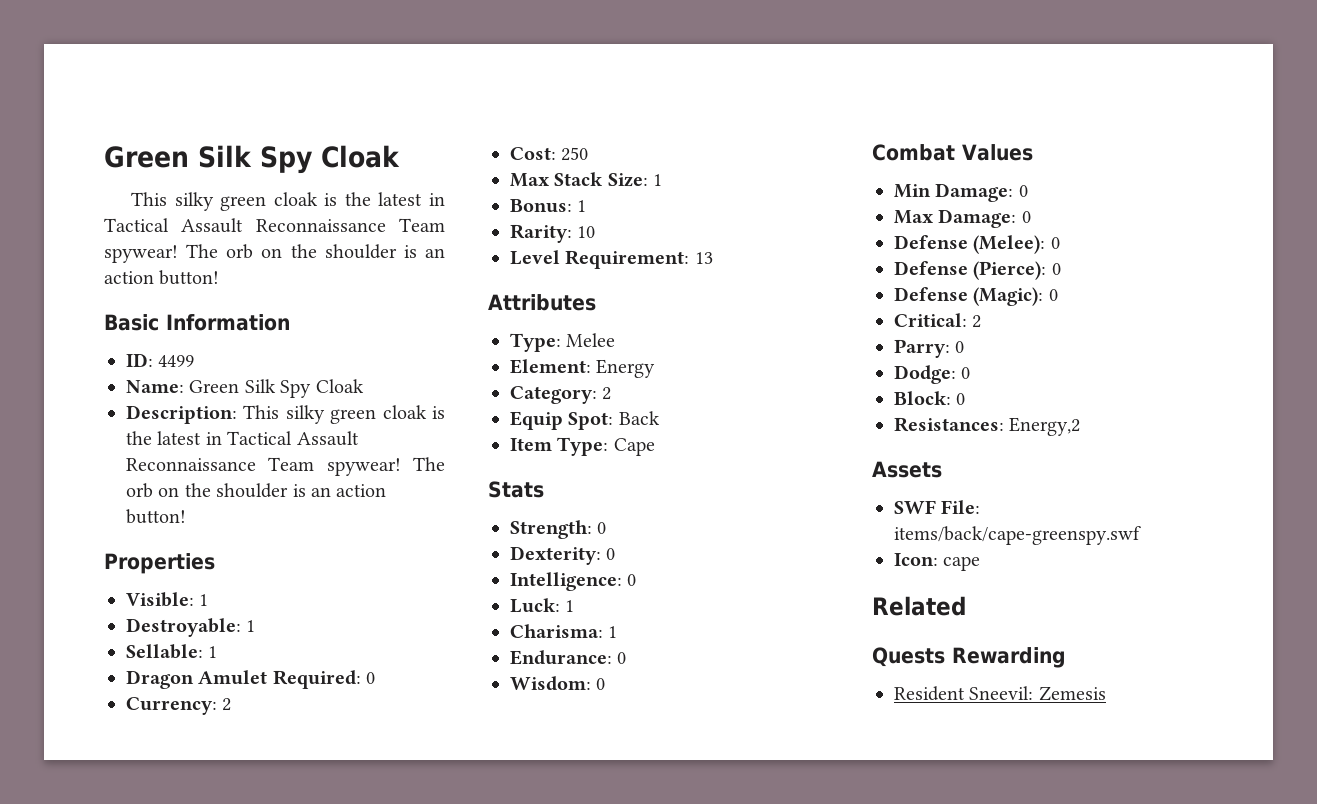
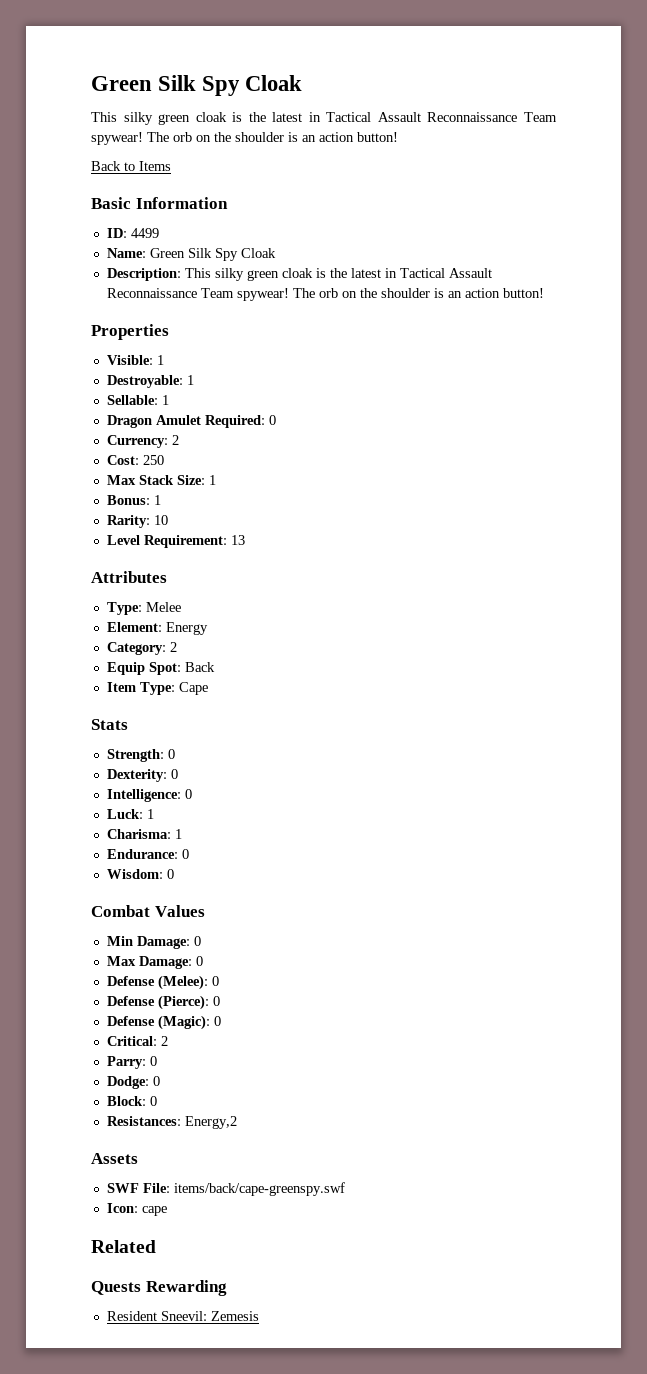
(220, 277) none -> [91,161,171,171] // Back to Items

